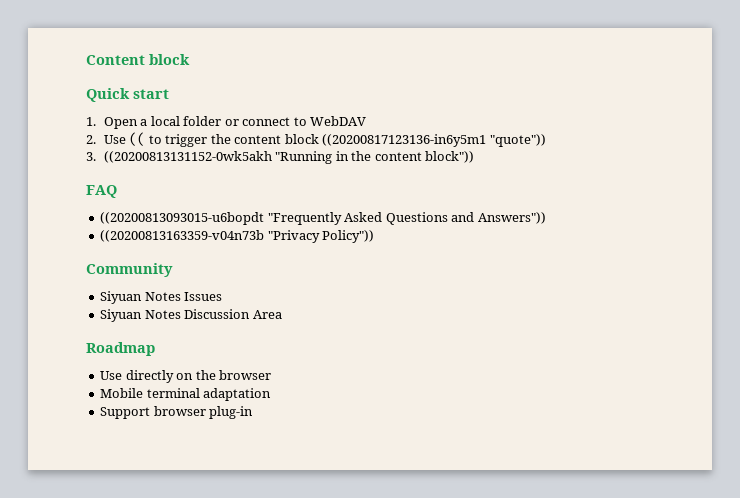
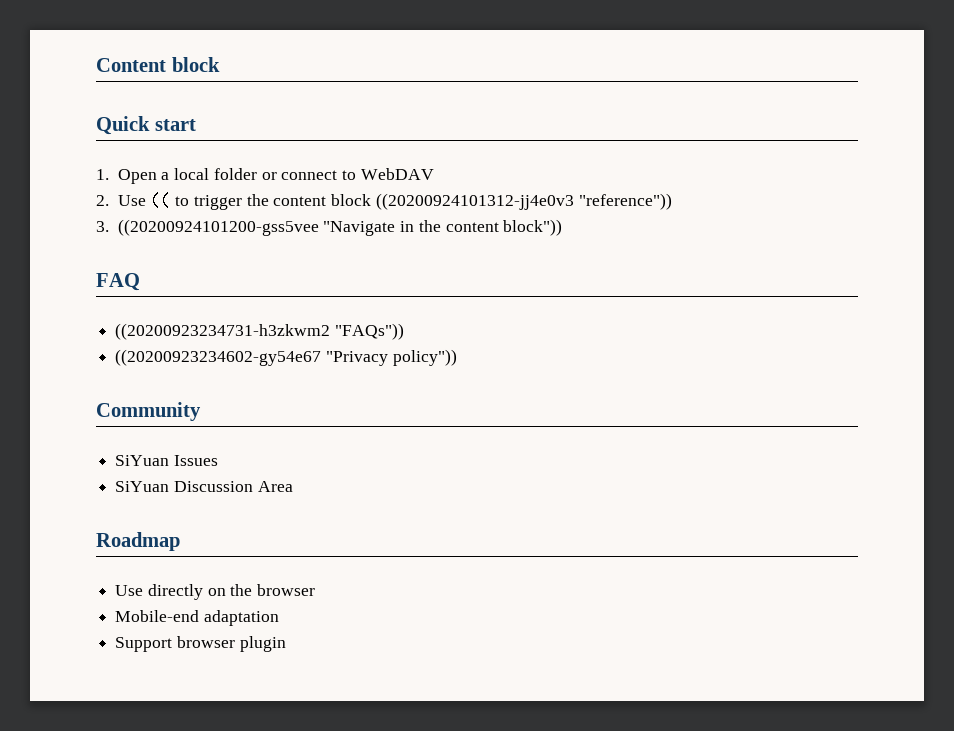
[322,134,546,147] ((20200817123136-in6y5m1 "quote")) -> [375,193,672,210] ((20200924101312-jj4e0v3 "reference"))
[103,151,333,164] ((20200813131152-0wk5akh "Running -> [117,219,396,236] ((20200924101200-gss5vee "Navigate
[100,212,546,225] [100,230,375,243] ((20200813093015-u6bopdt "Frequently Asked Questions and Answers")) // ((20200813163359-v04n73b "Privacy Policy")) -> [115,323,404,340] [115,349,457,366] ((20200923234731-h3zkwm2 "FAQs")) // ((20200923234602-gy54e67 "Privacy policy"))
[100,291,181,304] Siyuan Notes -> [115,455,170,466] SiYuan
[100,309,181,322] Siyuan Notes -> [115,481,170,492] SiYuan
[100,388,200,398] Mobile terminal -> [115,610,200,622] Mobile-end
[209,406,254,419] plug-in -> [239,636,286,652] plugin

